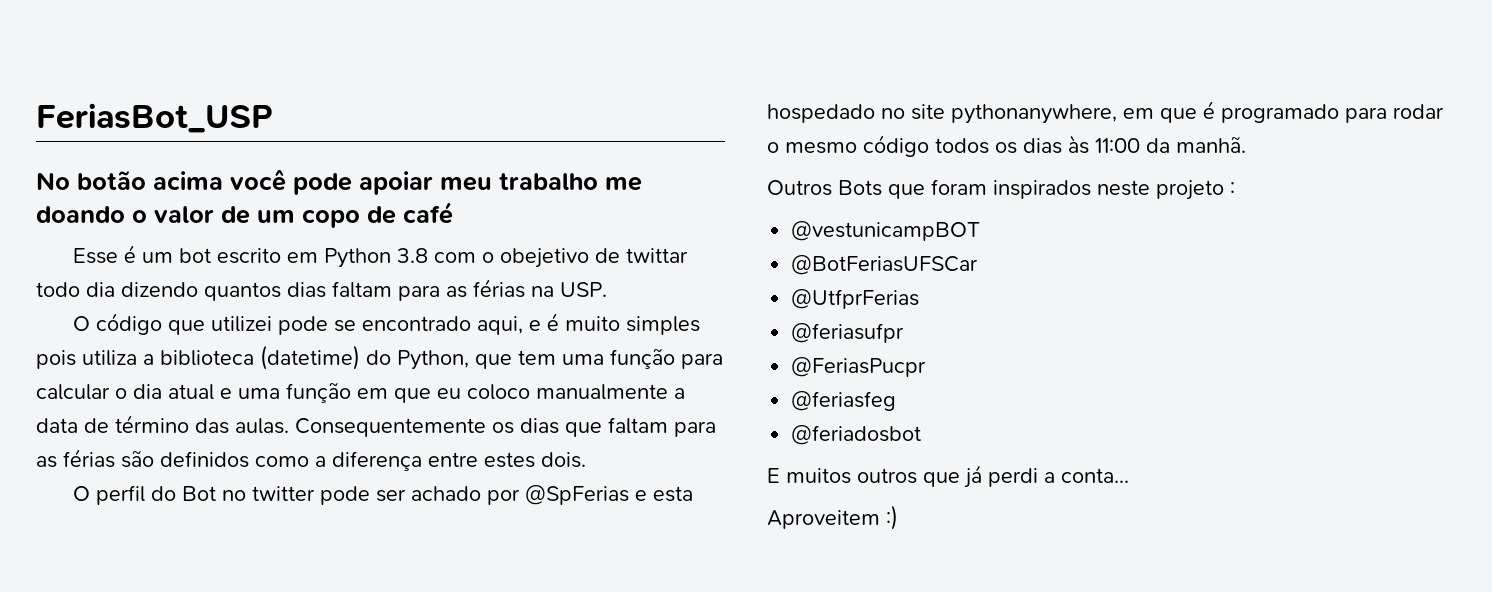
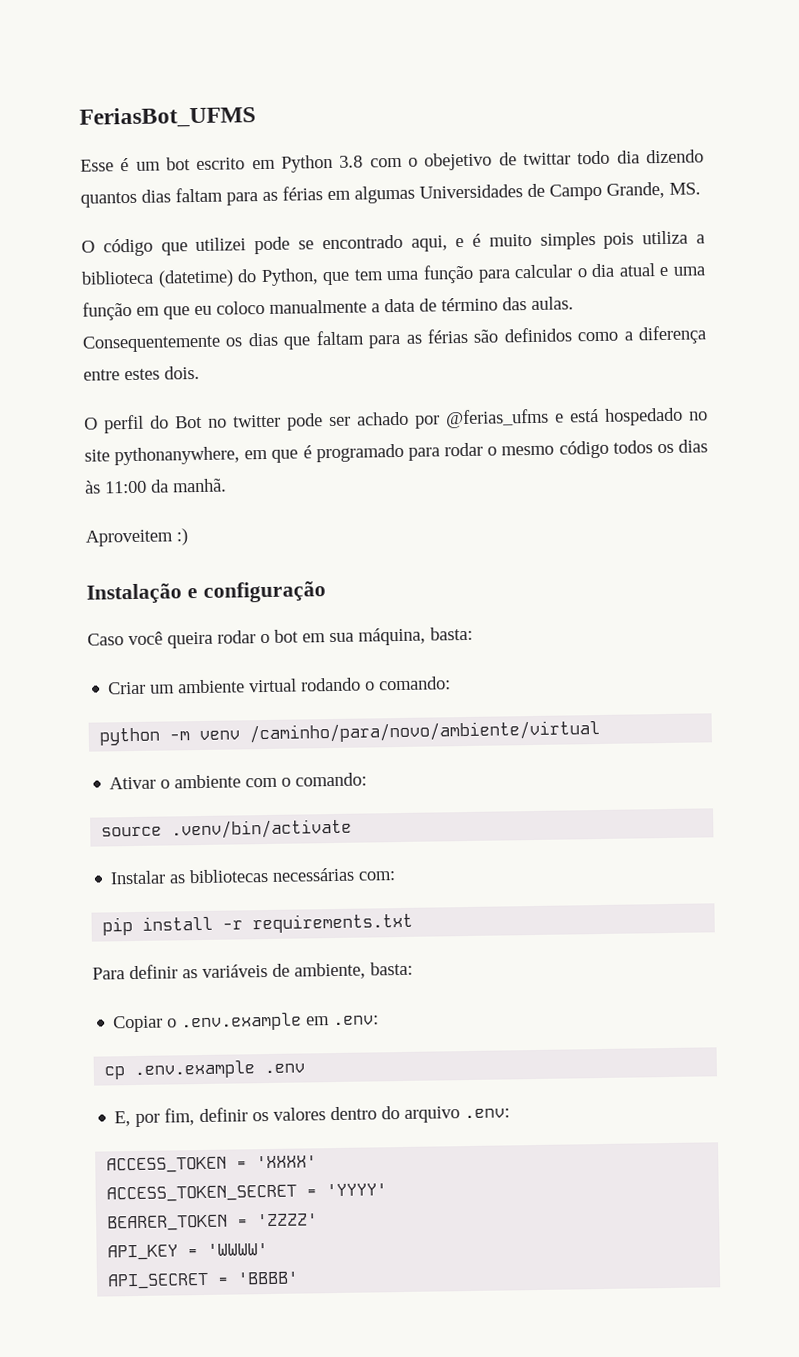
[36,103,273,133] [36,169,642,195] [36,202,453,228] FeriasBot_USP // No botão acima você pode apoiar meu trabalho me doando o valor de um copo de café -> [79,106,256,129] FeriasBot_UFMS
[531,282,607,297] na USP. -> [327,181,701,204] em algumas Universidades de Campo Grande, MS.
[525,485,694,505] @SpFerias e esta -> [445,408,599,429] @ferias_ufms e está
[767,179,1235,200] [791,221,981,241] [791,255,979,275] [791,289,920,309] [791,323,905,343] [791,357,927,377] [791,391,897,411] [791,425,922,445] [767,465,1129,488] [767,505,898,530] Outros Bots que foram inspirados neste projeto : // @vestunicampBOT // @BotFeriasUFSCar // @UtfprFerias // @feriasufpr // @FeriasPucpr // @feriasfeg // @feriadosbot // E muitos outros que já perdi a conta... // Aproveitem :) -> [85,528,188,547] [86,581,326,605] [87,626,473,649] [108,676,452,695] [99,719,601,746] [109,772,368,790] [101,818,353,840] [110,867,397,885] [102,912,414,936] [92,961,413,980] [113,1012,380,1033] [104,1060,306,1080] [114,1106,511,1128] [106,1155,318,1174] [106,1183,388,1203] [107,1213,319,1232] [107,1243,269,1261] [107,1271,300,1290] Aproveitem :) // Instalação e configuração // Caso você queira rodar o bot em sua máquina, basta: // Criar um ambiente virtual rodando o comando: // python -m venv /caminho/para/novo/ambiente/virtual // Ativar o ambiente com o comando: // source .venv/bin/activate // Instalar as bibliotecas necessárias com: // pip install -r requirements.txt // Para definir as variáveis de ambiente, basta: // Copiar o .env.example em .env: // cp .env.example .env // E, por fim, definir os valores dentro do arquivo .env: // ACCESS_TOKEN = 'XXXX' // ACCESS_TOKEN_SECRET = 'YYYY' // BEARER_TOKEN = 'ZZZZ' // API_KEY = 'WWWW' // API_SECRET = 'BBBB'

